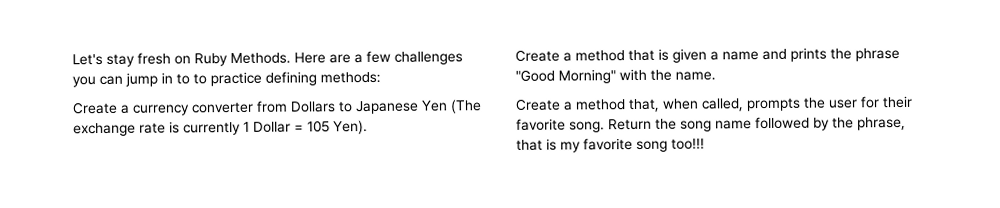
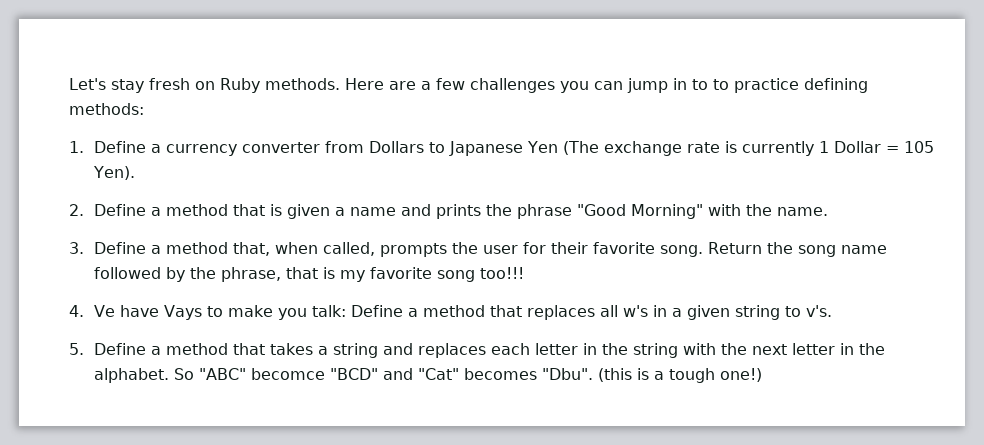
[230,52,291,65] Methods. -> [265,78,340,90] methods.
[72,101,118,115] Create -> [69,141,147,153] 1. Define
[515,49,560,62] Create -> [69,204,147,216] 2. Define
[515,98,561,111] Create -> [69,242,147,254] 3. Define
(705, 144) none -> [69,305,833,320] [69,343,886,358] [94,368,763,383] // 4. Ve have Vays to make you talk: Define a method that replaces all w's in a given string to v's. // 5. Define a method that takes a string and replaces each letter in the string with the next letter in the alphabet. So "ABC" becomce "BCD" and "Cat" becomes "Dbu". (this is a tough one!)

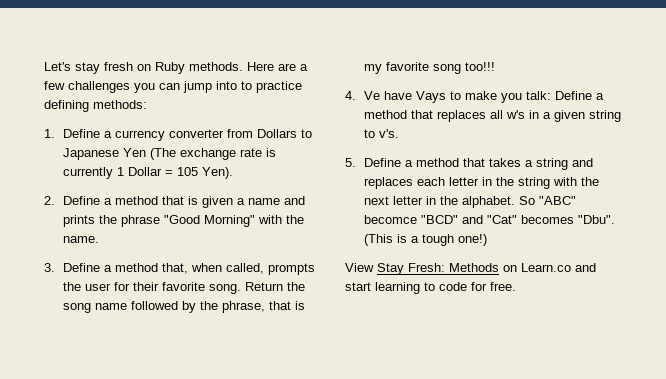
[673,78,708,90] in to -> [216,81,237,90] into
[598,368,633,382] (this -> [364,234,394,246] (This
(763, 375) none -> [345,263,596,275] [345,282,516,294] // View Stay Fresh: Methods on Learn.co and start learning to code for free.

